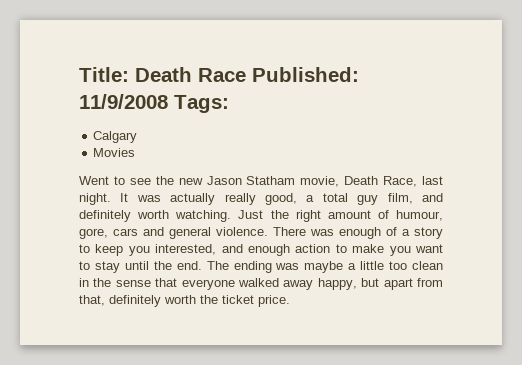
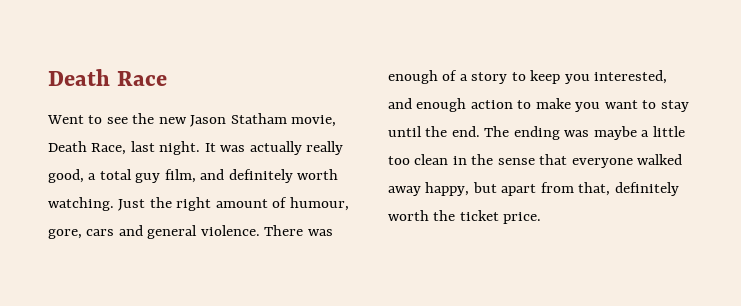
[79,67,129,82] Title: -> (48, 77) none
[252,67,359,82] [79,94,229,113] [93,131,138,143] [93,148,136,157] Published: 11/9/2008 Tags: // Calgary // Movies -> (168, 78) none

